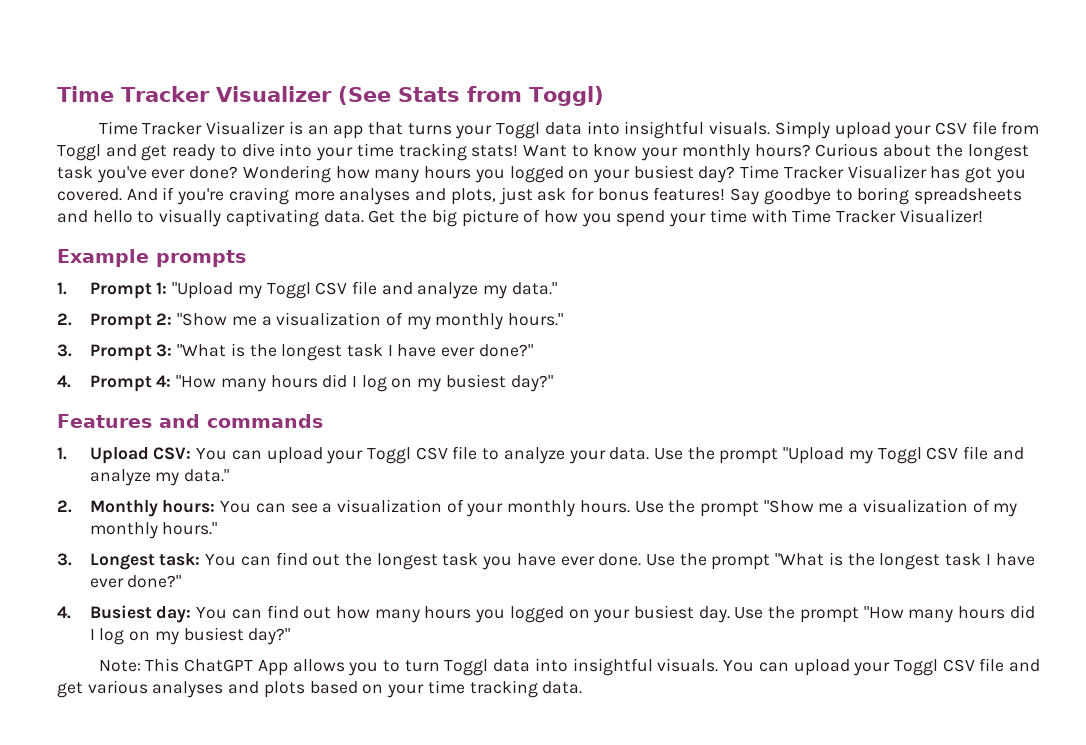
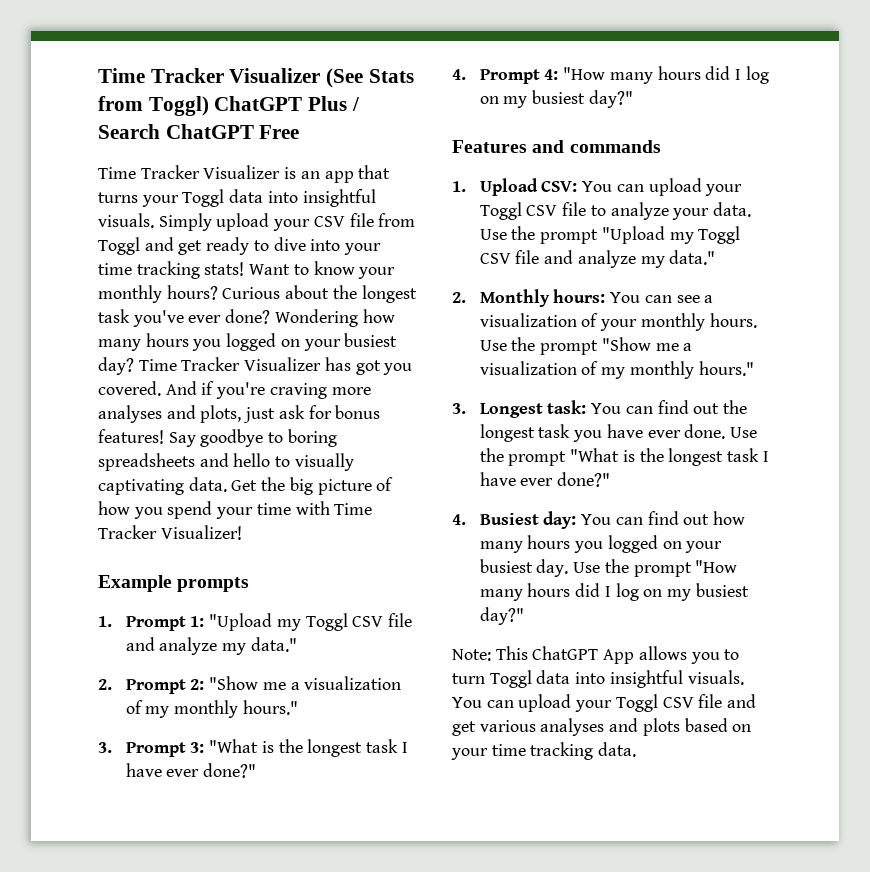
(604, 96) none -> [214,96,360,111] [98,124,300,139] ChatGPT Plus / Search ChatGPT Free

